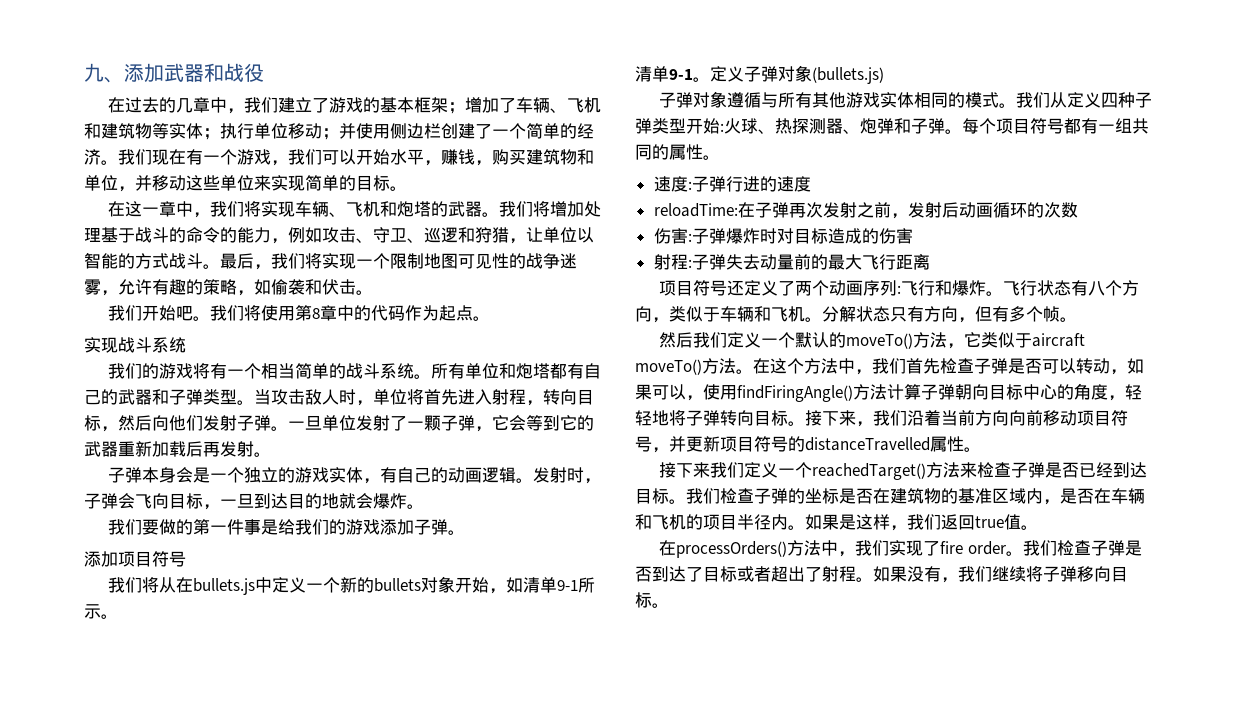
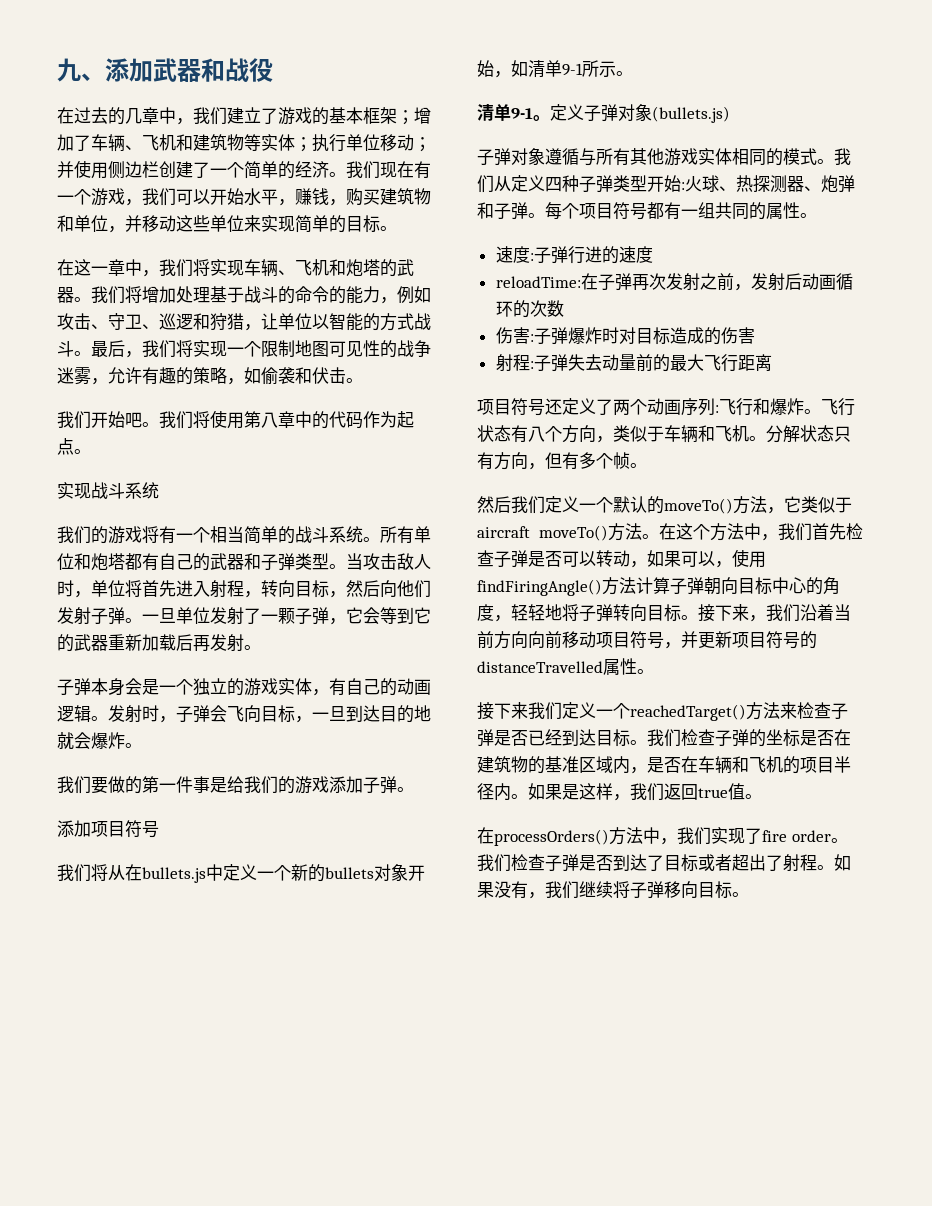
[312,308,321,319] 8 -> [261,412,278,428] 八

